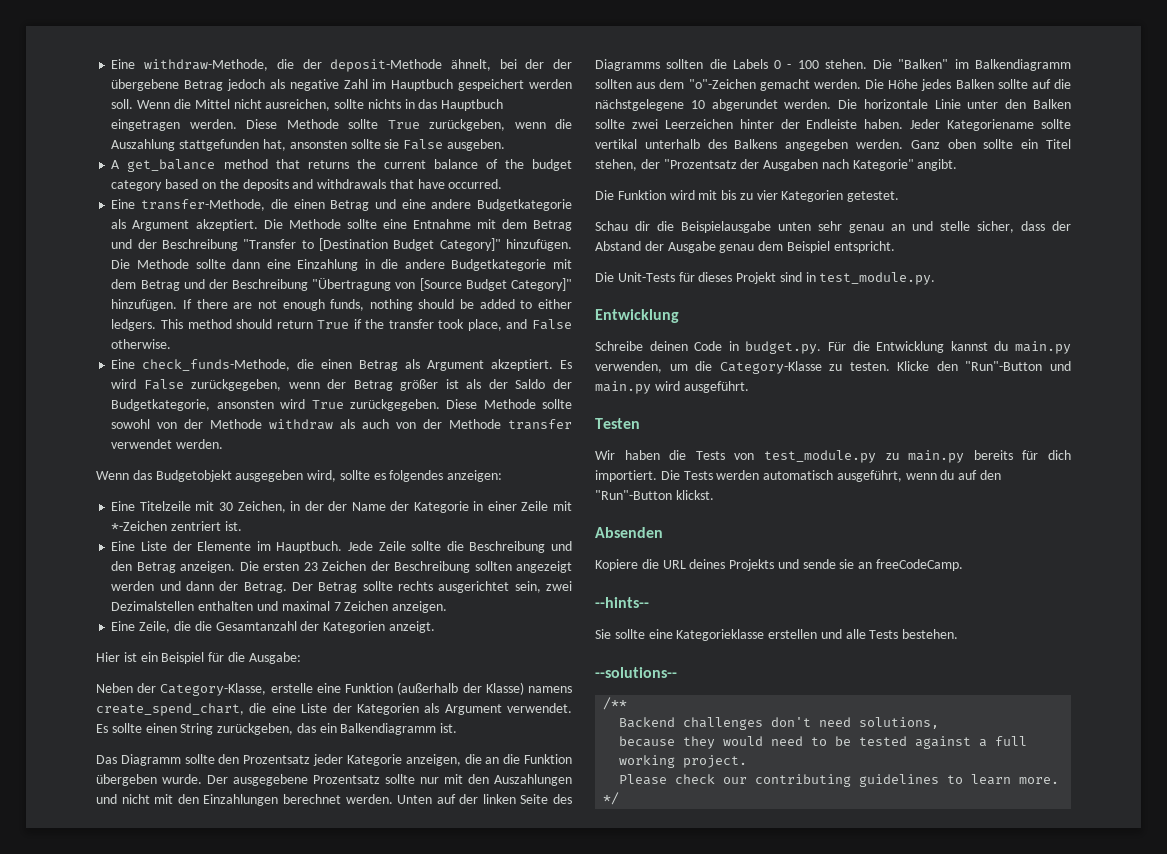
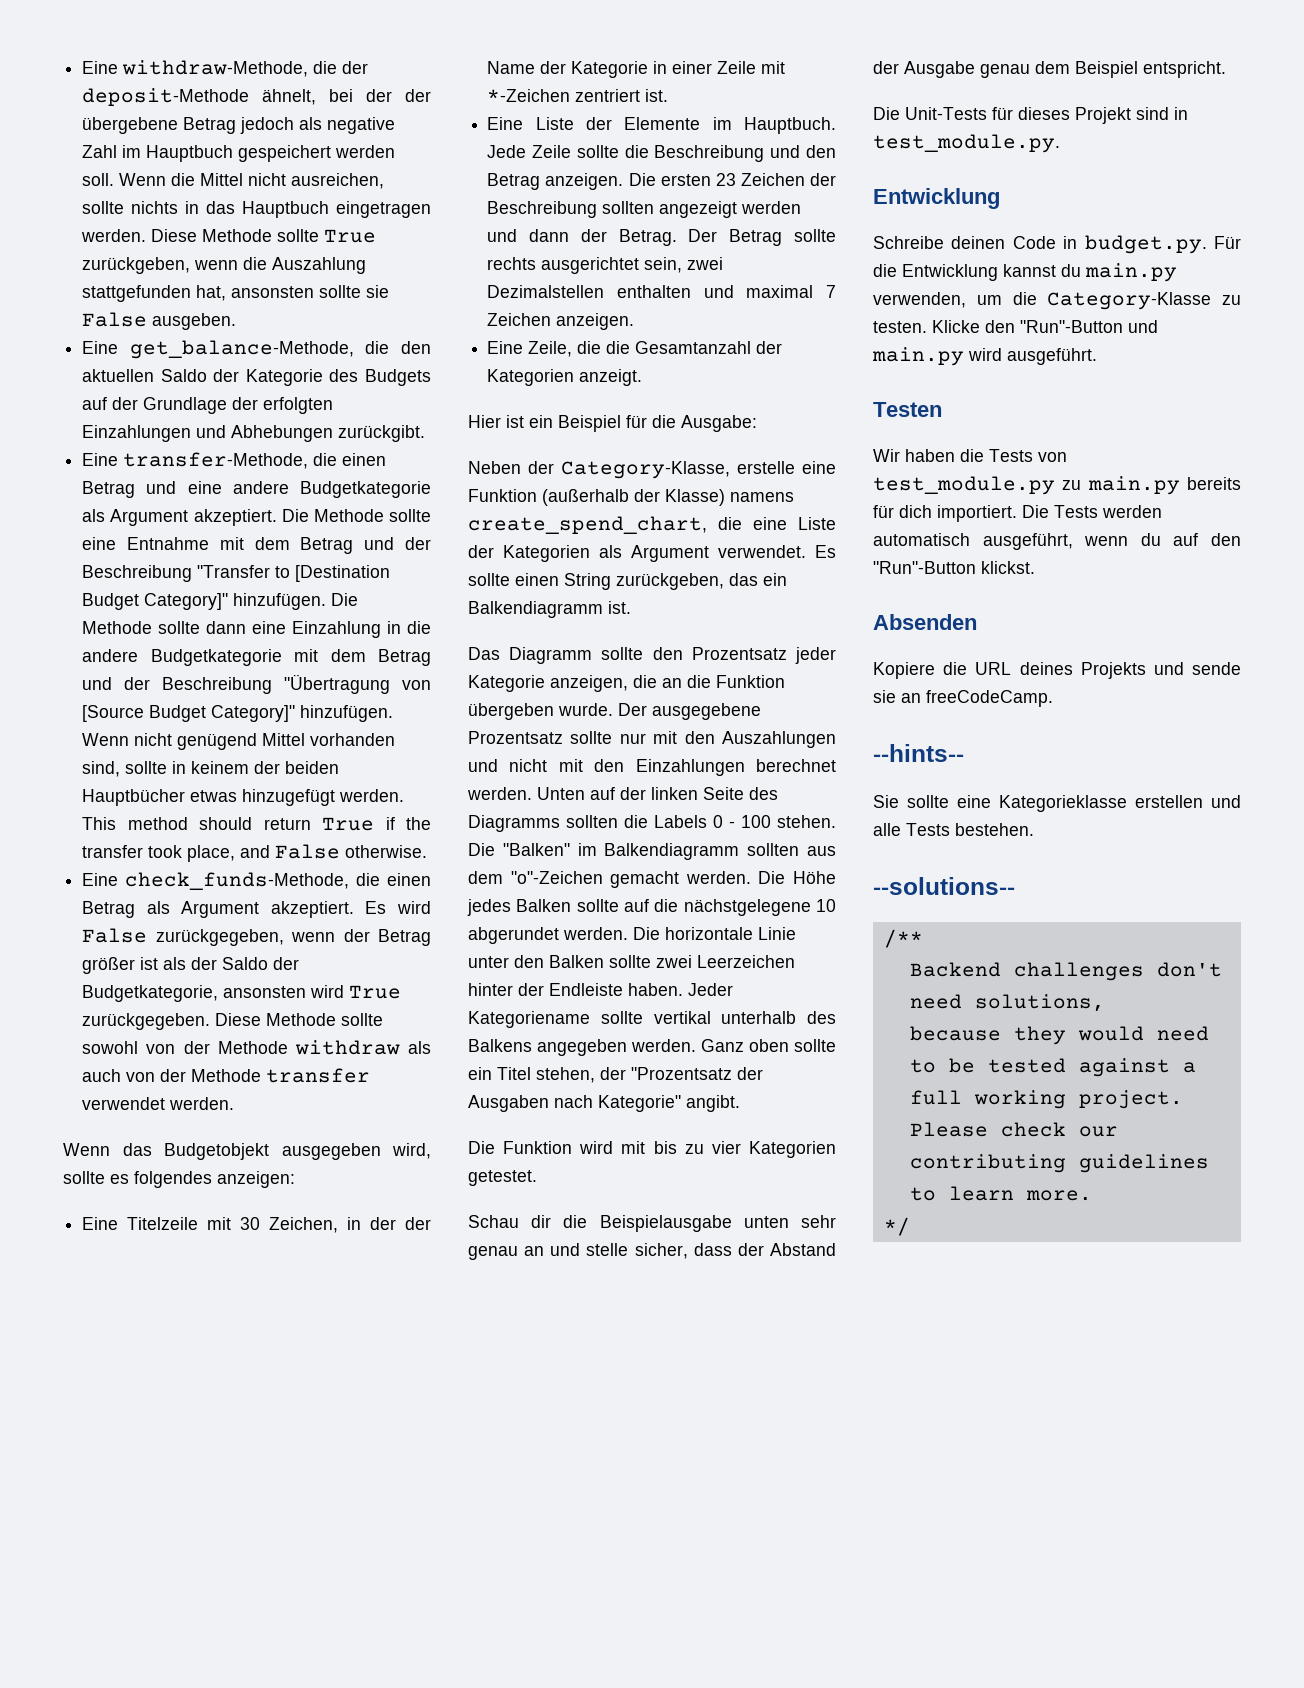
[111,159,572,172] [111,179,503,191] A get_balance method that returns the current balance of the budget category based on the deposits and withdrawals that have occurred. -> [82,340,431,359] [82,369,432,386] [82,397,334,414] [82,425,426,442] Eine get_balance-Methode, die den aktuellen Saldo der Kategorie des Budgets auf der Grundlage der erfolgten Einzahlungen und Abhebungen zurückgibt.
[183,299,572,311] [111,319,157,331] If there are not enough funds, nothing should be added to either ledgers. -> [82,733,396,750] [82,761,340,777] [82,789,405,806] Wenn nicht genügend Mittel vorhanden sind, sollte in keinem der beiden Hauptbücher etwas hinzugefügt werden.

